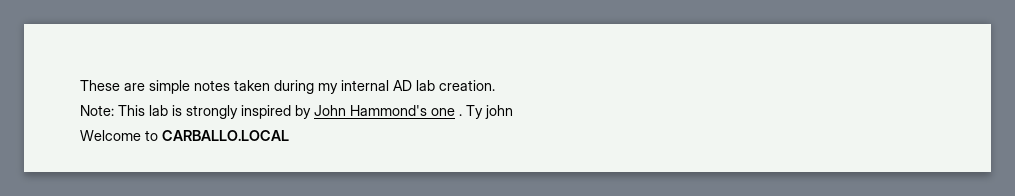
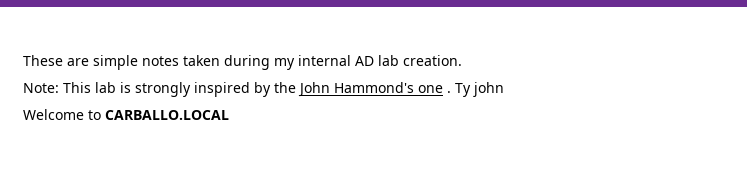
(311, 112) none -> [274,82,296,93] the

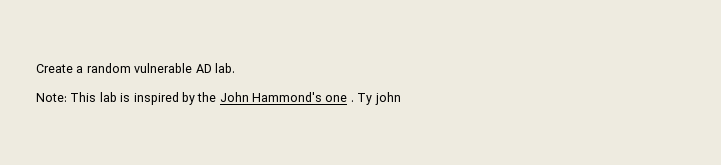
[23,55,462,70] These are simple notes taken during my internal AD lab creation. -> [36,63,235,73] Create a random vulnerable AD lab.
[135,82,191,97] strongly -> (131, 97) none
[23,109,229,120] // Welcome to CARBALLO.LOCAL -> (401, 98) none

